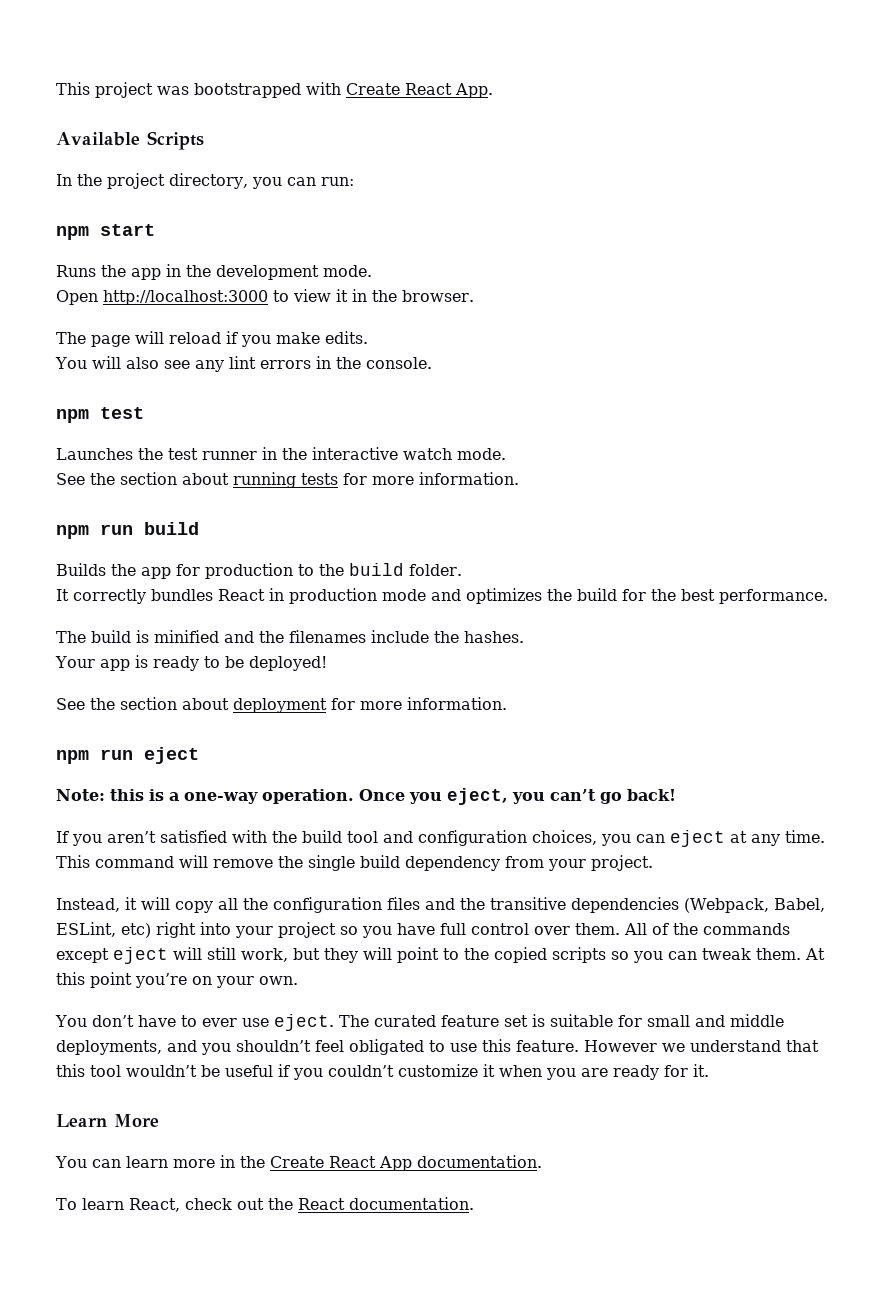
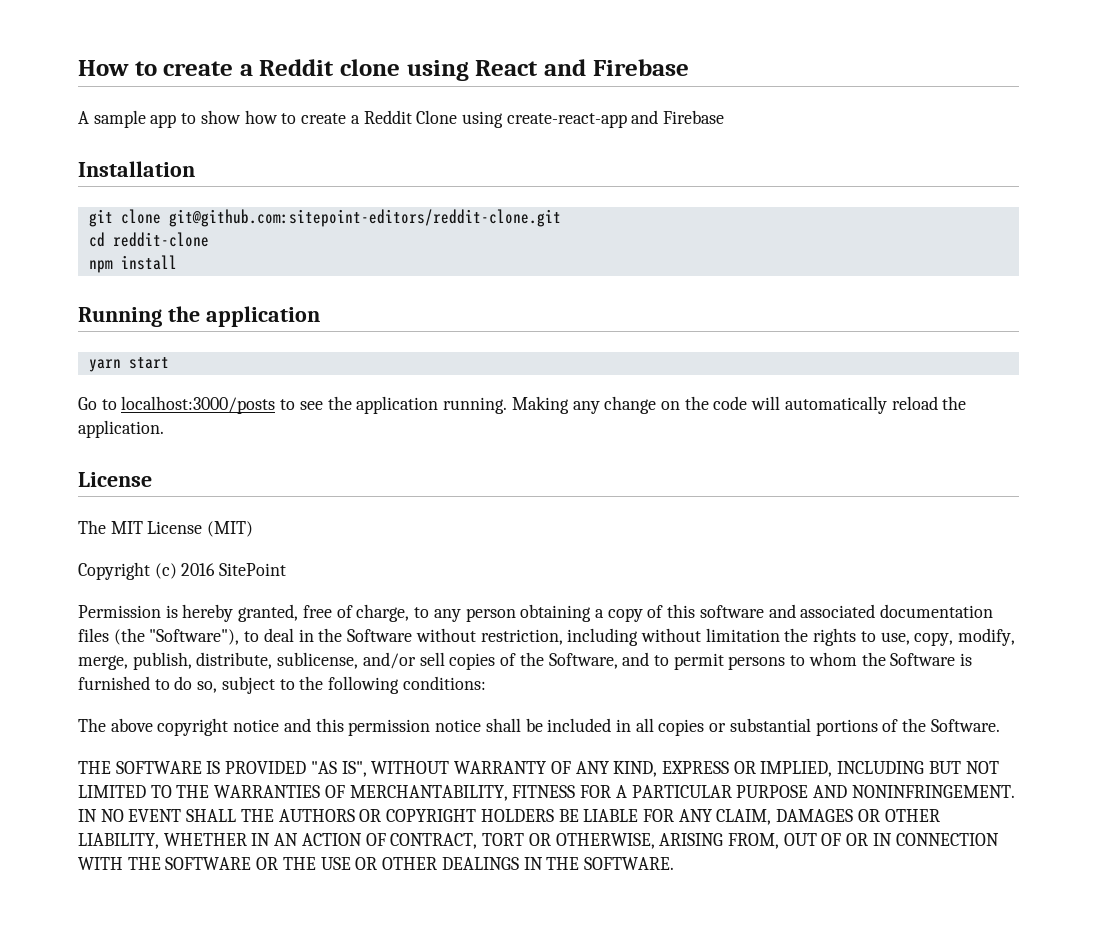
[56,82,493,98] [56,131,204,150] [56,173,354,189] [56,224,155,240] [56,264,372,280] [56,289,474,305] [56,331,368,347] [55,356,432,372] [56,407,144,423] [56,447,506,460] [56,472,519,488] [56,522,199,539] [56,563,462,579] [56,588,828,604] [56,630,524,643] [55,655,327,671] [56,697,507,713] [56,747,199,764] [56,788,676,805] [56,830,825,847] [56,855,653,871] [56,897,825,913] [56,922,790,938] [56,947,825,964] [56,972,298,988] [55,1014,784,1031] [56,1039,819,1055] [56,1064,709,1080] [56,1114,159,1127] [55,1155,542,1171] [56,1197,474,1212] This project was bootstrapped with Create React App. // Available Scripts // In the project directory, you can run: // npm start // Runs the app in the development mode. // Open http://localhost:3000 to view it in the browser. // The page will reload if you make edits. // You will also see any lint errors in the console. // npm test // Launches the test runner in the interactive watch mode. // See the section about running tests for more information. // npm run build // Builds the app for production to the build folder. // It correctly bundles React in production mode and optimizes the build for the best performance. // The build is minified and the filenames include the hashes. // Your app is ready to be deployed! // See the section about deployment for more information. // npm run eject // Note: this is a one-way operation. Once you eject, you can’t go back! // If you aren’t satisfied with the build tool and configuration choices, you can eject at any time. This command will remove the single build dependency from your project. // Instead, it will copy all the configuration files and the transitive dependencies (Webpack, Babel, ESLint, etc) right into your project so you have full control over them. All of the commands except eject will still work, but they will point to the copied scripts so you can tweak them. At this point you’re on your own. // You don’t have to ever use eject. The curated feature set is suitable for small and middle deployments, and you shouldn’t feel obligated to use this feature. However we understand that this tool wouldn’t be useful if you couldn’t customize it when you are ready for it. // Learn More // You can learn more in the Create React App documentation. // To learn React, check out the React documentation. -> [78,59,689,81] [78,110,725,128] [78,161,195,177] [88,209,561,227] [88,232,209,247] [88,255,177,273] [78,306,320,327] [88,357,169,372] [78,396,967,414] [78,420,164,438] [78,472,152,487] [78,520,254,537] [78,562,287,580] [78,604,994,622] [78,628,1016,646] [78,652,973,670] [78,676,486,694] [78,718,1000,736] [78,761,999,777] [78,785,1015,801] [78,809,940,825] [78,833,999,849] [78,857,674,870] How to create a Reddit clone using React and Firebase // A sample app to show how to create a Reddit Clone using create-react-app and Firebase // Installation // git clone git@github.com:sitepoint-editors/reddit-clone.git // cd reddit-clone // npm install // Running the application // yarn start // Go to localhost:3000/posts to see the application running. Making any change on the code will automatically reload the application. // License // The MIT License (MIT) // Copyright (c) 2016 SitePoint // Permission is hereby granted, free of charge, to any person obtaining a copy of this software and associated documentation files (the "Software"), to deal in the Software without restriction, including without limitation the rights to use, copy, modify, merge, publish, distribute, sublicense, and/or sell copies of the Software, and to permit persons to whom the Software is furnished to do so, subject to the following conditions: // The above copyright notice and this permission notice shall be included in all copies or substantial portions of the Software. // THE SOFTWARE IS PROVIDED "AS IS", WITHOUT WARRANTY OF ANY KIND, EXPRESS OR IMPLIED, INCLUDING BUT NOT LIMITED TO THE WARRANTIES OF MERCHANTABILITY, FITNESS FOR A PARTICULAR PURPOSE AND NONINFRINGEMENT. IN NO EVENT SHALL THE AUTHORS OR COPYRIGHT HOLDERS BE LIABLE FOR ANY CLAIM, DAMAGES OR OTHER LIABILITY, WHETHER IN AN ACTION OF CONTRACT, TORT OR OTHERWISE, ARISING FROM, OUT OF OR IN CONNECTION WITH THE SOFTWARE OR THE USE OR OTHER DEALINGS IN THE SOFTWARE.

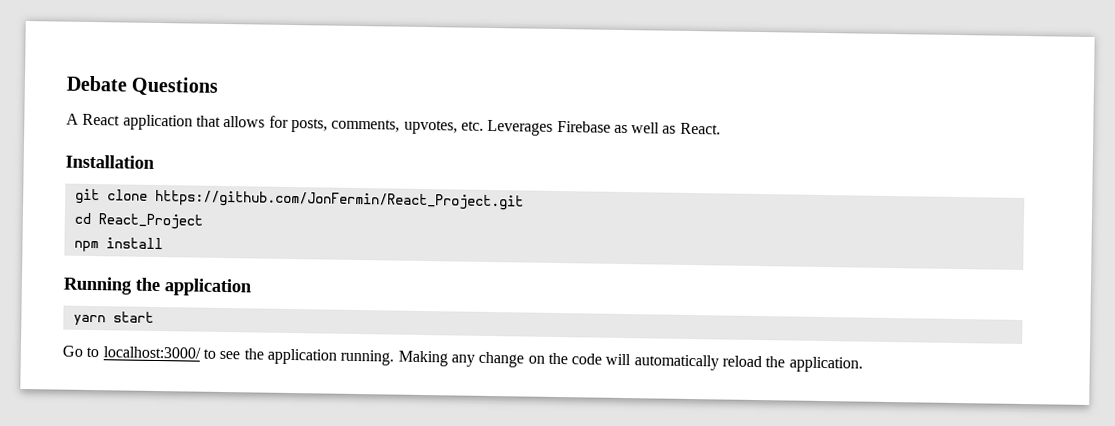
[78,59,689,81] [78,110,725,128] How to create a Reddit clone using React and Firebase // A sample app to show how to create a Reddit Clone using create-react-app and Firebase -> [66,75,219,97] [66,113,721,136] Debate Questions // A React application that allows for posts, comments, upvotes, etc. Leverages Firebase as well as React.
[168,209,561,227] git@github.com:sitepoint-editors/reddit-clone.git -> [154,189,524,211] https://github.com/JonFermin/React_Project.git
[112,232,209,247] reddit-clone -> [97,213,203,230] React_Project
[121,396,276,414] localhost:3000/posts -> [102,346,201,359] localhost:3000/
[78,472,152,487] [78,520,254,537] [78,562,287,580] [78,604,994,622] [78,628,1016,646] [78,652,973,670] [78,676,486,694] [78,718,1000,736] [78,761,999,777] [78,785,1015,801] [78,809,940,825] [78,833,999,849] [78,857,674,870] // License // The MIT License (MIT) // Copyright (c) 2016 SitePoint // Permission is hereby granted, free of charge, to any person obtaining a copy of this software and associated documentation files (the "Software"), to deal in the Software without restriction, including without limitation the rights to use, copy, modify, merge, publish, distribute, sublicense, and/or sell copies of the Software, and to permit persons to whom the Software is furnished to do so, subject to the following conditions: // The above copyright notice and this permission notice shall be included in all copies or substantial portions of the Software. // THE SOFTWARE IS PROVIDED "AS IS", WITHOUT WARRANTY OF ANY KIND, EXPRESS OR IMPLIED, INCLUDING BUT NOT LIMITED TO THE WARRANTIES OF MERCHANTABILITY, FITNESS FOR A PARTICULAR PURPOSE AND NONINFRINGEMENT. IN NO EVENT SHALL THE AUTHORS OR COPYRIGHT HOLDERS BE LIABLE FOR ANY CLAIM, DAMAGES OR OTHER LIABILITY, WHETHER IN AN ACTION OF CONTRACT, TORT OR OTHERWISE, ARISING FROM, OUT OF OR IN CONNECTION WITH THE SOFTWARE OR THE USE OR OTHER DEALINGS IN THE SOFTWARE. -> (863, 364) none

